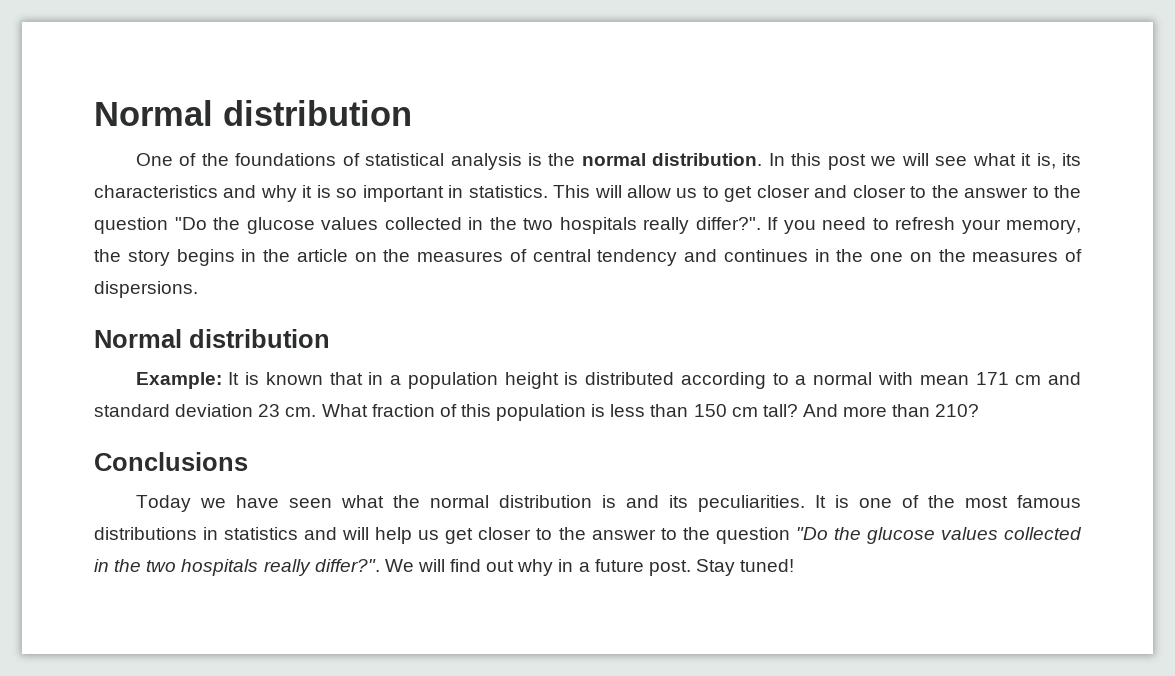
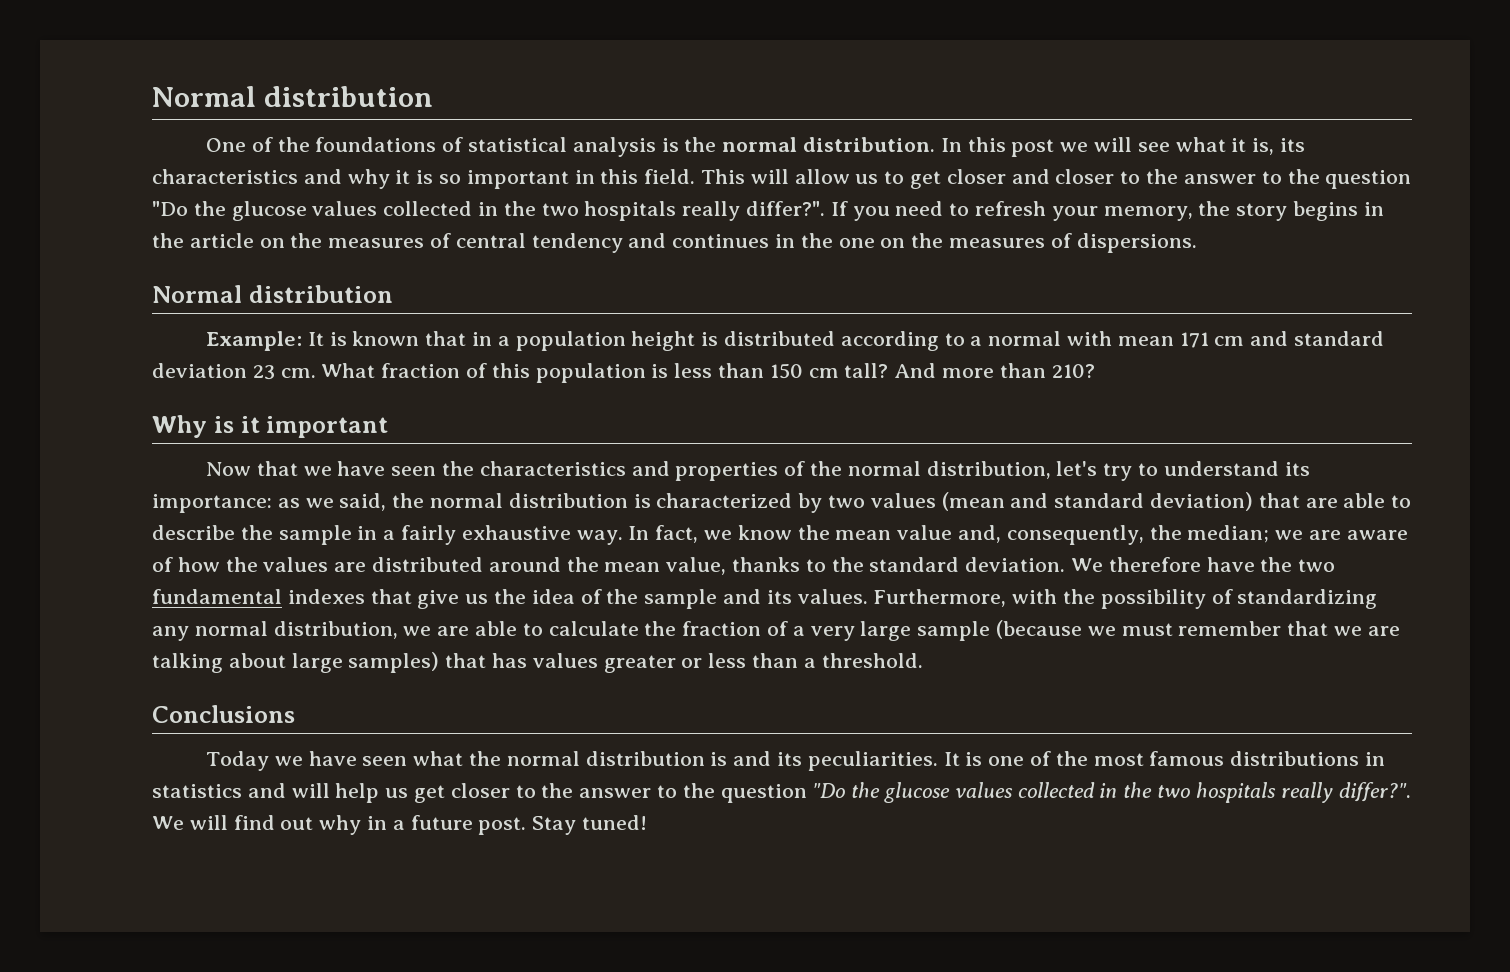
[468,185,548,198] statistics. -> [600,169,696,184] this field.
(980, 410) none -> [152,415,389,438] [205,461,1310,481] [152,492,1412,513] [152,525,1408,545] [152,557,1336,575] [152,589,1378,609] [152,620,1400,641] [152,652,923,673] // Why is it important // Now that we have seen the characteristics and properties of the normal distribution, let's try to understand its importance: as we said, the normal distribution is characterized by two values (mean and standard deviation) that are able to describe the sample in a fairly exhaustive way. In fact, we know the mean value and, consequently, the median; we are aware of how the values are distributed around the mean value, thanks to the standard deviation. We therefore have the two fundamental indexes that give us the idea of the sample and its values. Furthermore, with the possibility of standardizing any normal distribution, we are able to calculate the fraction of a very large sample (because we must remember that we are talking about large samples) that has values greater or less than a threshold.

